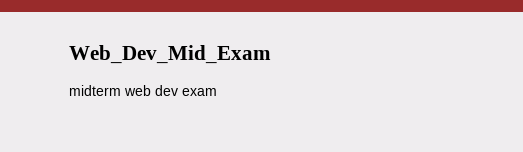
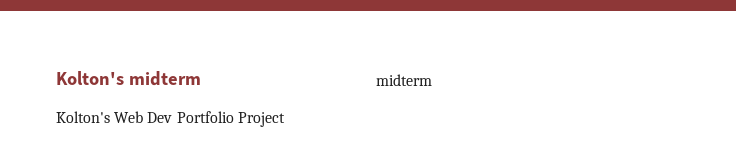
[69,45,271,64] [69,85,217,96] Web_Dev_Mid_Exam // midterm web dev exam -> [56,71,201,86] [56,111,285,127] [376,74,432,86] Kolton's midterm // Kolton's Web Dev Portfolio Project midterm

